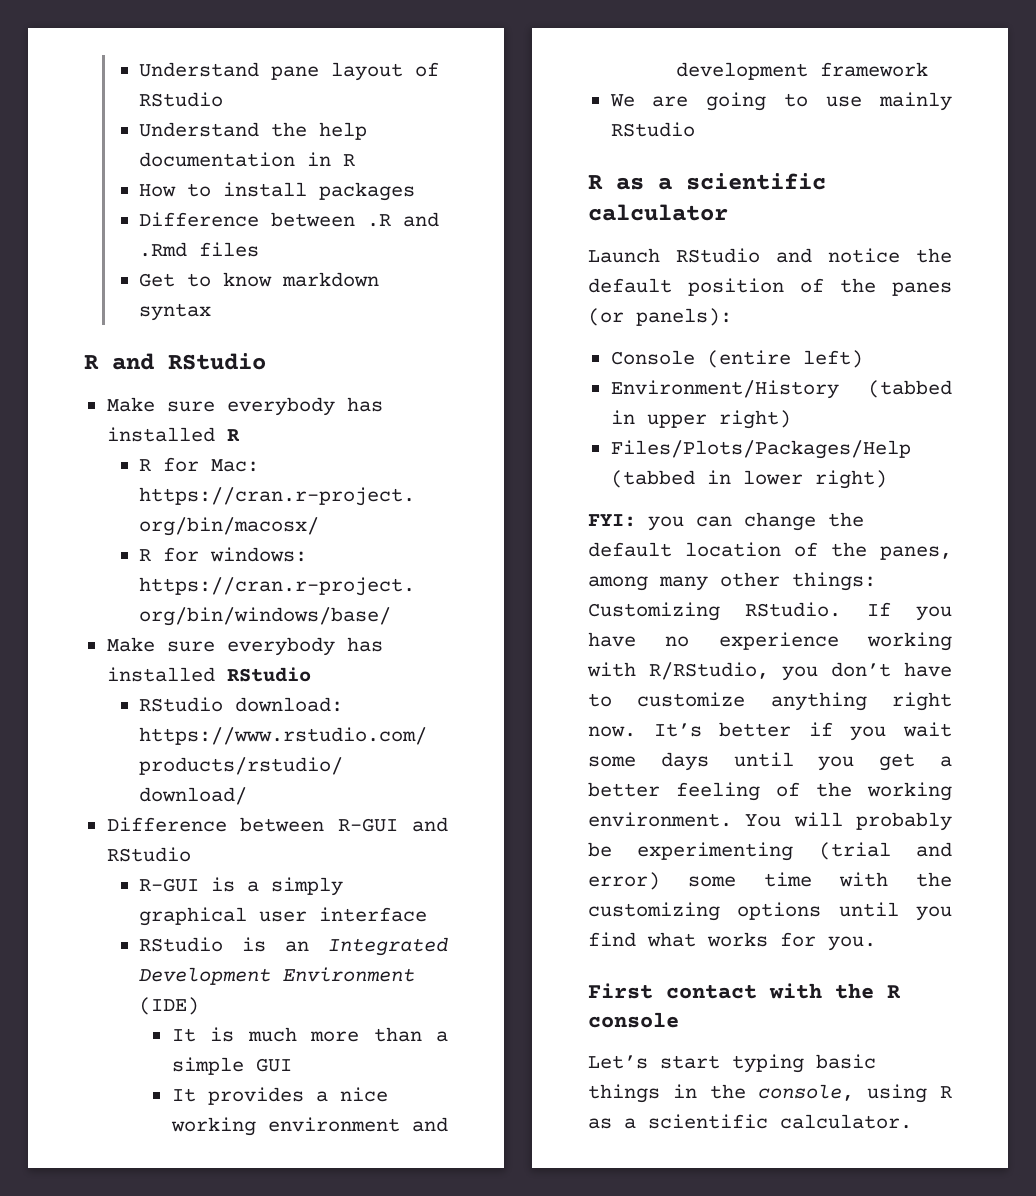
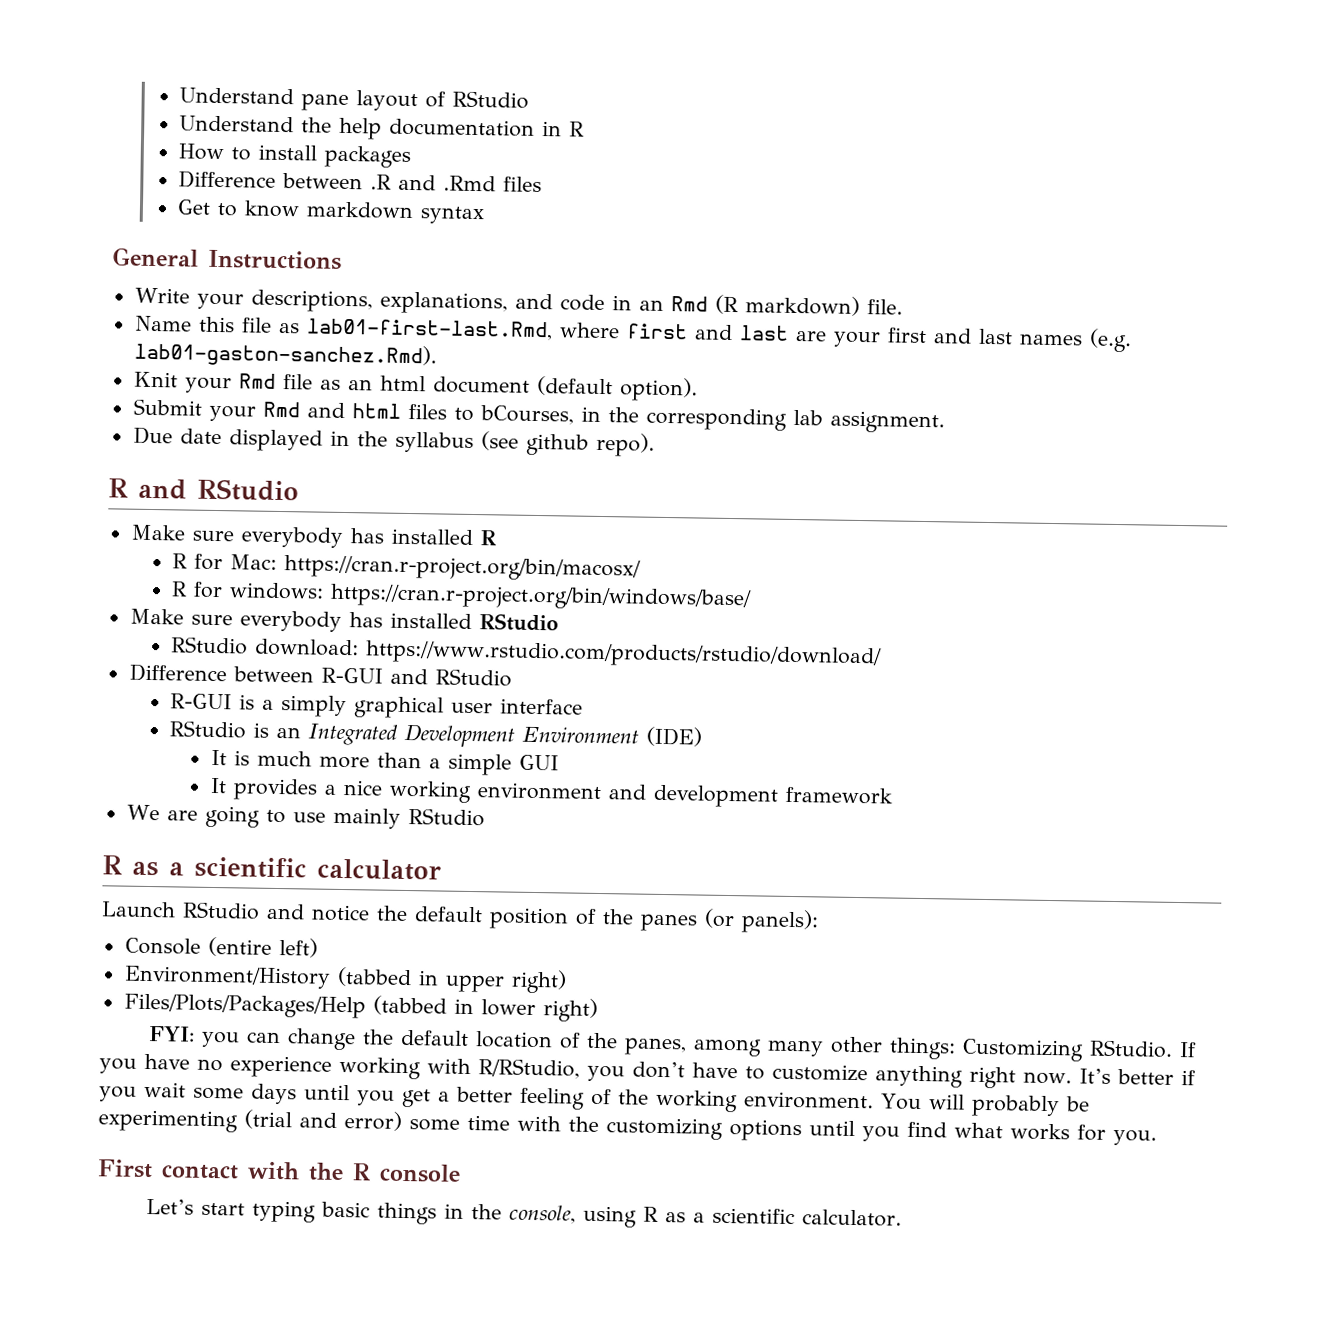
(212, 312) none -> [112,247,342,270] [134,287,903,316] [134,315,1132,353] [133,341,437,369] [133,371,698,402] [132,398,945,434] [132,426,655,457] // General Instructions // Write your descriptions, explanations, and code in an Rmd (R markdown) file. // Name this file as lab01-first-last.Rmd, where first and last are your first and last names (e.g. lab01-gaston-sanchez.Rmd). // Knit your Rmd file as an html document (default option). // Submit your Rmd and html files to bCourses, in the corresponding lab assignment. // Due date displayed in the syllabus (see github repo).

